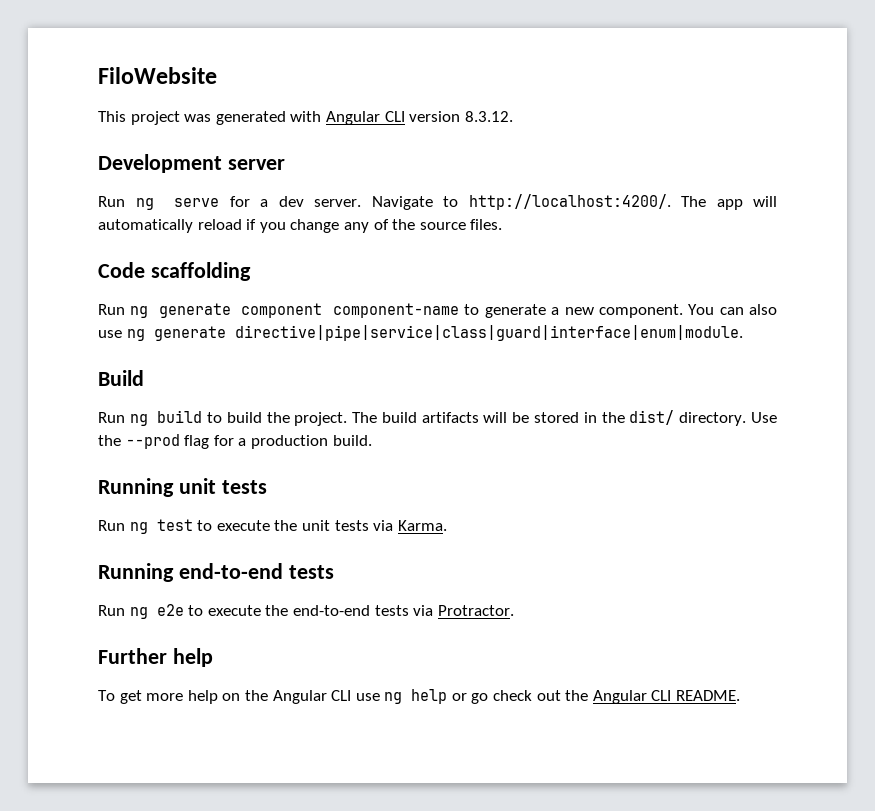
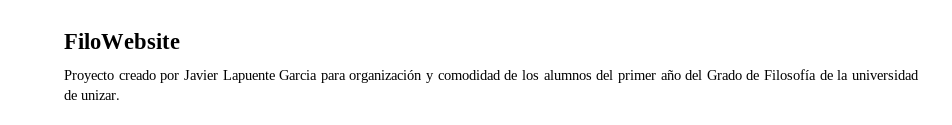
[98,111,513,125] [98,154,285,173] [98,194,778,210] [98,219,503,233] [98,262,251,281] [98,303,777,318] [98,325,743,341] [98,370,144,386] [98,410,778,426] [98,434,372,449] [98,478,267,497] [98,519,447,534] [98,563,334,582] [98,604,514,619] [98,648,213,667] [98,689,741,704] This project was generated with Angular CLI version 8.3.12. // Development server // Run ng serve for a dev server. Navigate to http://localhost:4200/. The app will automatically reload if you change any of the source files. // Code scaffolding // Run ng generate component component-name to generate a new component. You can also use ng generate directive|pipe|service|class|guard|interface|enum|module. // Build // Run ng build to build the project. The build artifacts will be stored in the dist/ directory. Use the --prod flag for a production build. // Running unit tests // Run ng test to execute the unit tests via Karma. // Running end-to-end tests // Run ng e2e to execute the end-to-end tests via Protractor. // Further help // To get more help on the Angular CLI use ng help or go check out the Angular CLI README. -> [64,69,919,83] [64,90,120,100] Proyecto creado por Javier Lapuente Garcia para organización y comodidad de los alumnos del primer año del Grado de Filosofía de la universidad de unizar.

